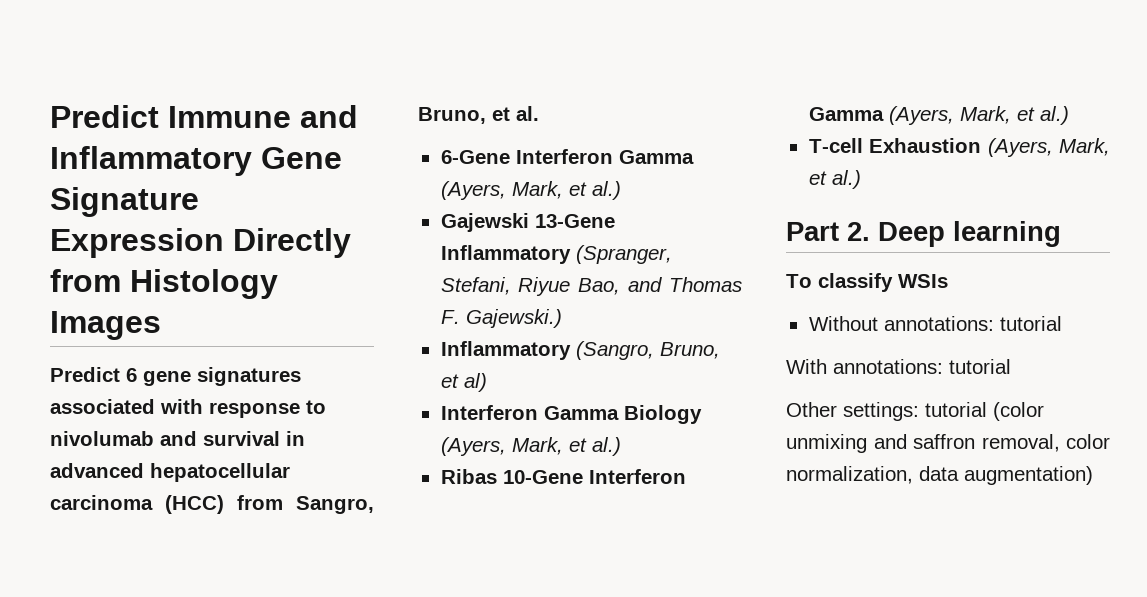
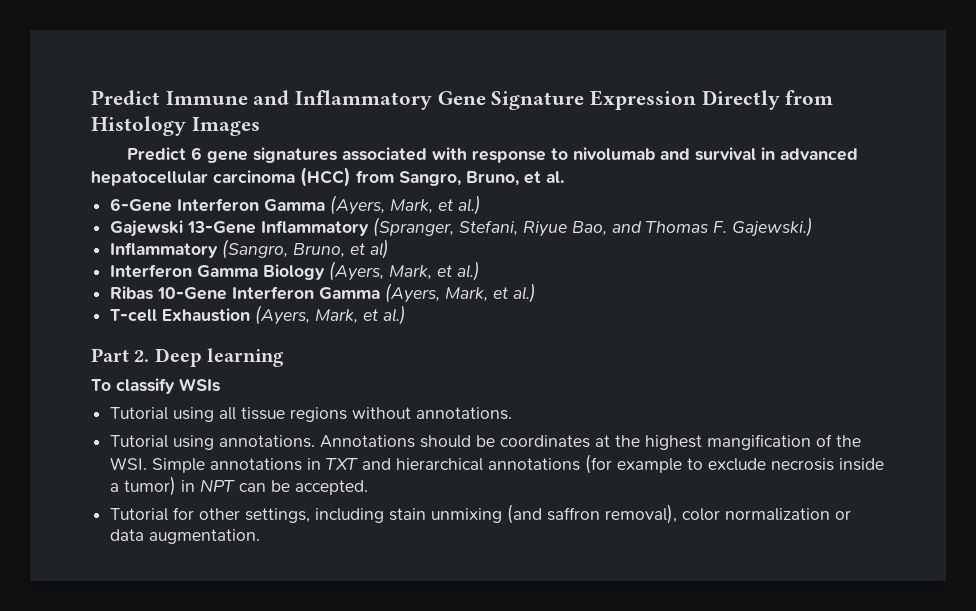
[808,316,1062,331] [786,359,1011,374] [786,402,1044,421] [786,434,1110,453] [786,466,1093,485] Without annotations: tutorial // With annotations: tutorial // Other settings: tutorial (color unmixing and saffron removal, color normalization, data augmentation) -> [110,407,513,422] [110,434,862,450] [110,454,885,474] [110,476,369,496] [110,504,852,524] [110,529,261,544] Tutorial using all tissue regions without annotations. // Tutorial using annotations. Annotations should be coordinates at the highest mangification of the WSI. Simple annotations in TXT and hierarchical annotations (for example to exclude necrosis inside a tumor) in NPT can be accepted. // Tutorial for other settings, including stain unmixing (and saffron removal), color normalization or data augmentation.

